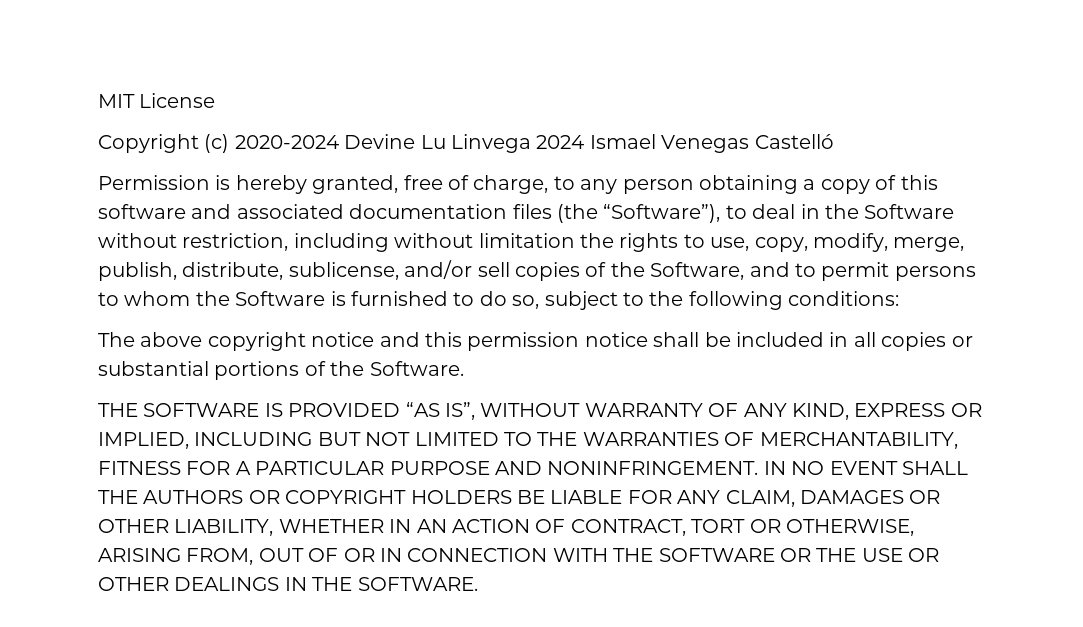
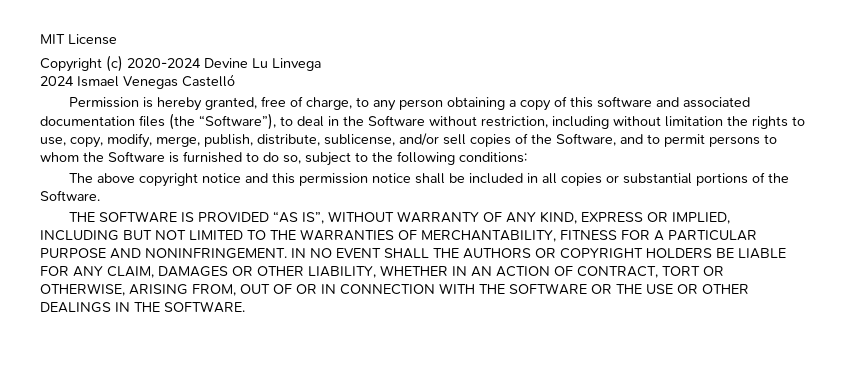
(531, 143) none -> (321, 64) //

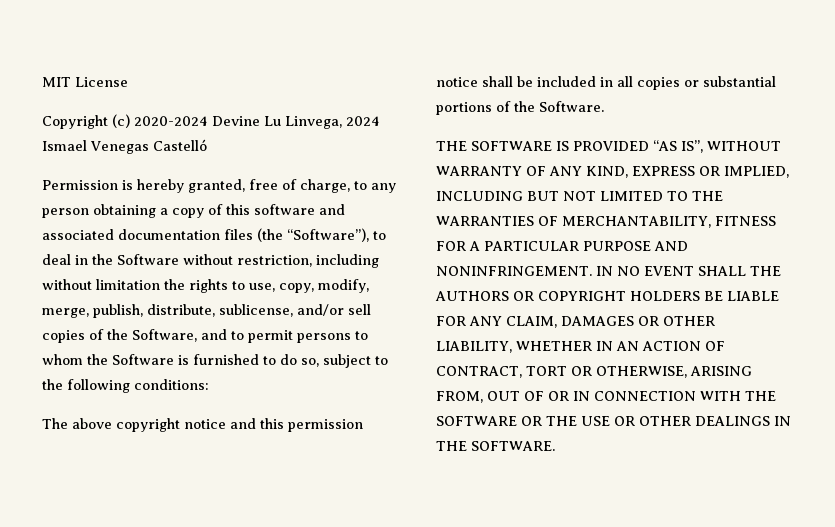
[272,58,321,71] Linvega // -> [285,116,342,129] Linvega,

